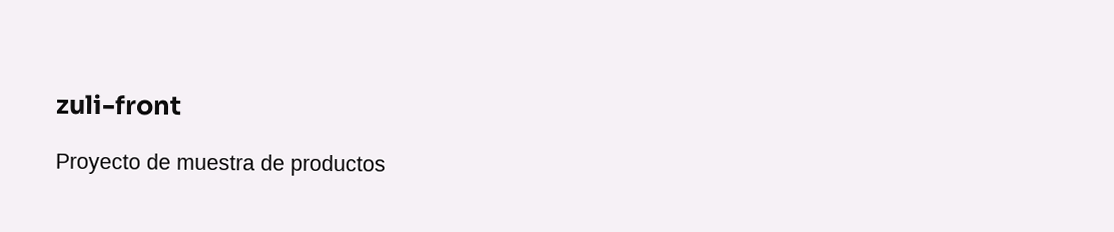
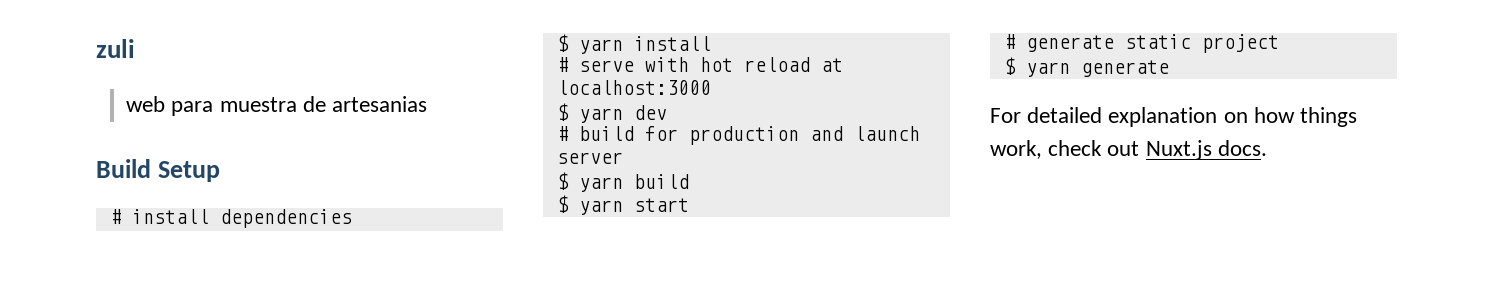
[55,93,182,116] [55,153,386,177] zuli-front // Proyecto de muestra de productos -> [96,39,135,58] [126,96,428,116] [96,159,220,182] [109,209,352,228] [556,34,711,54] [556,57,843,72] [556,80,711,95] [556,103,667,123] [556,126,920,145] [556,152,623,164] [556,172,689,192] [556,195,689,215] [1003,34,1279,53] [1003,57,1169,77] [990,107,1358,127] [990,140,1267,160] zuli // web para muestra de artesanias // Build Setup // # install dependencies // $ yarn install // # serve with hot reload at localhost:3000 // $ yarn dev // # build for production and launch server // $ yarn build // $ yarn start // # generate static project // $ yarn generate // For detailed explanation on how things work, check out Nuxt.js docs.

